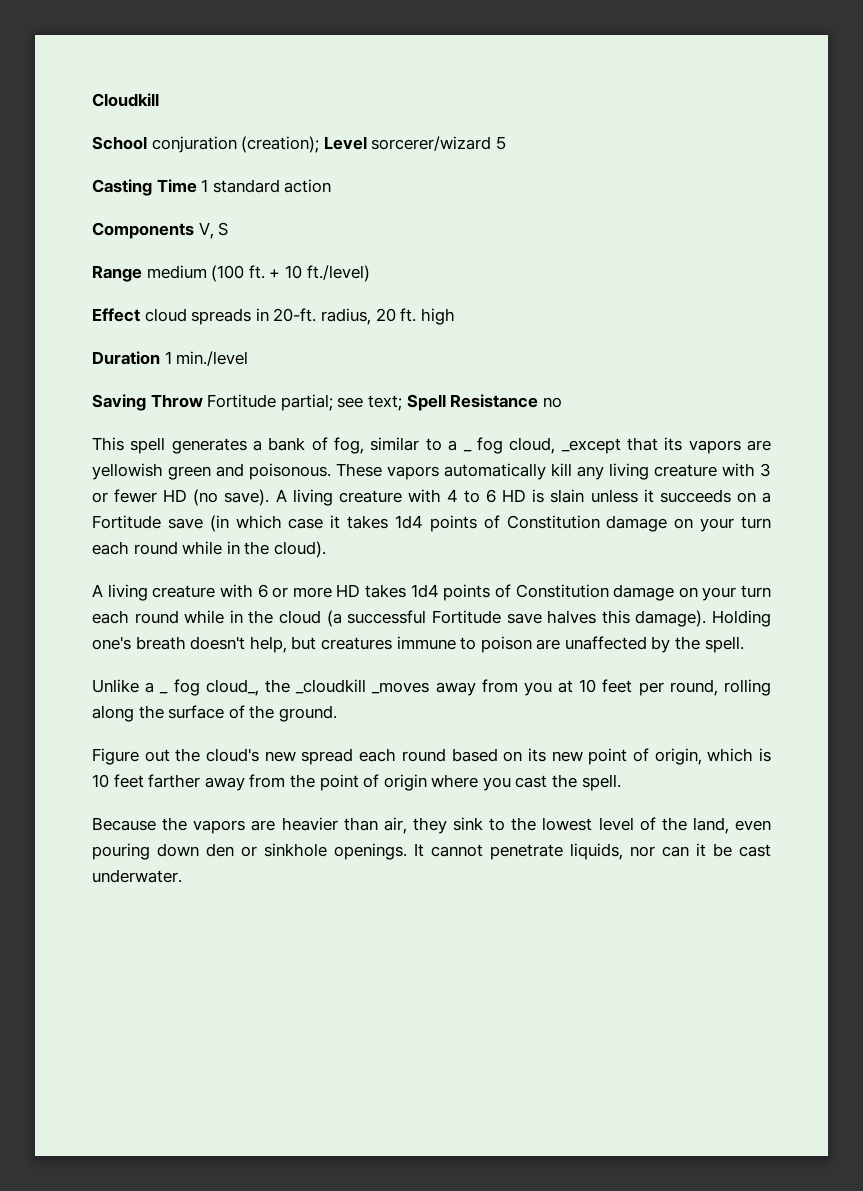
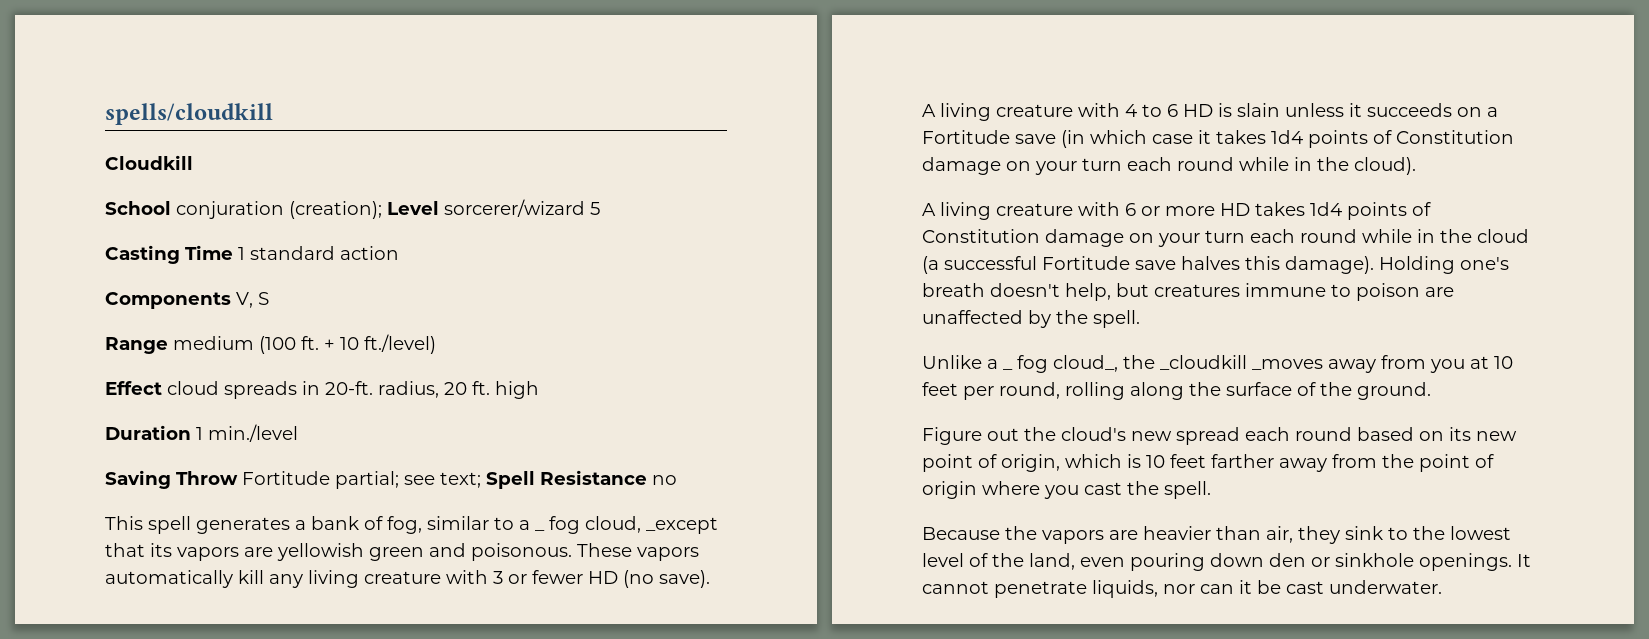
(92, 100) none -> [105,103,273,125] spells/cloudkill //

